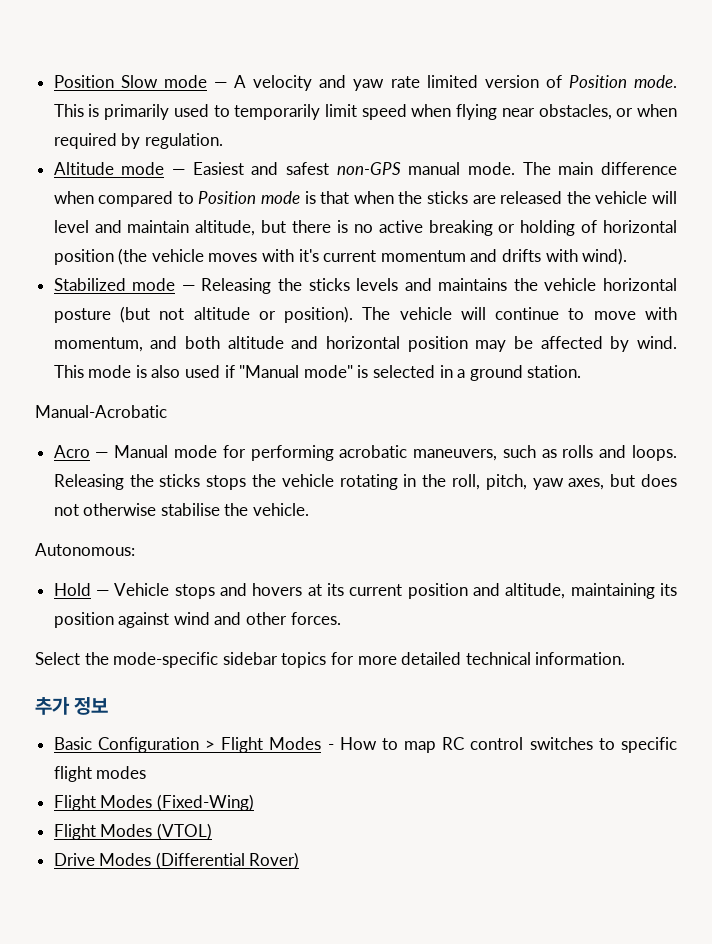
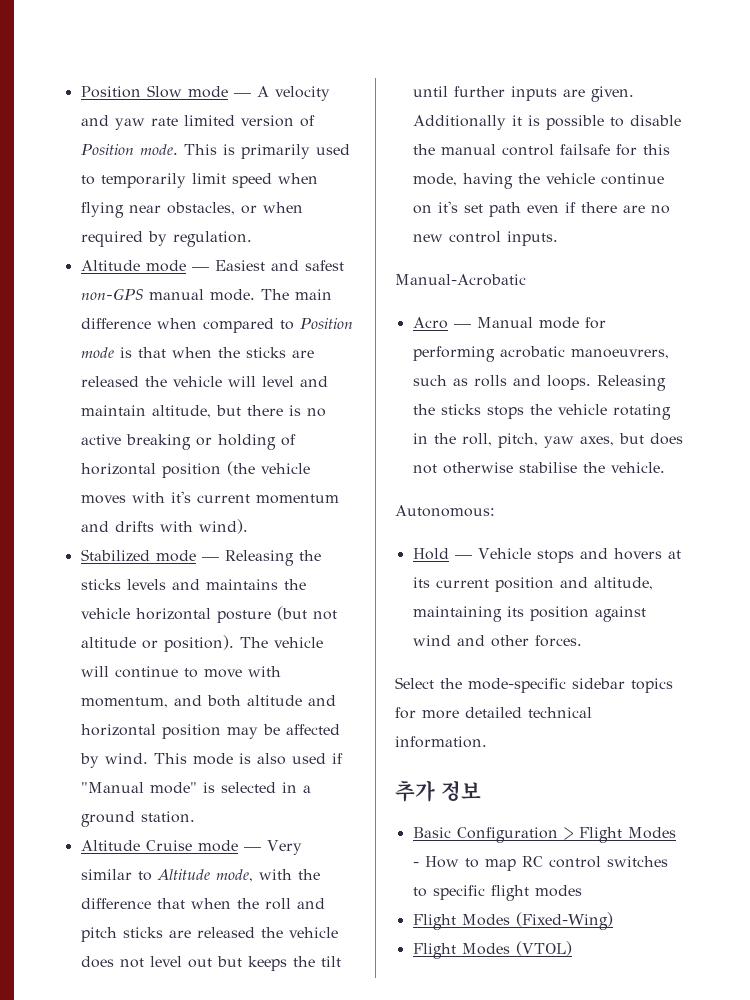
(582, 371) none -> [80,840,302,855] [80,869,320,882] [80,898,325,910] [80,927,338,942] [80,956,341,971] [412,86,634,102] [412,115,681,130] [412,144,670,156] [412,173,664,189] [412,201,670,217] [412,231,558,246] // Altitude Cruise mode — Very similar to Altitude mode, with the difference that when the roll and pitch sticks are released the vehicle does not level out but keeps the tilt until further inputs are given. Additionally it is possible to disable the manual control failsafe for this mode, having the vehicle continue on it's set path even if there are no new control inputs.
[413,449,498,461] maneuvers, -> [570,349,669,359] manoeuvrers,
[53,852,300,869] // Drive Modes (Differential Rover) -> (572, 948) none

